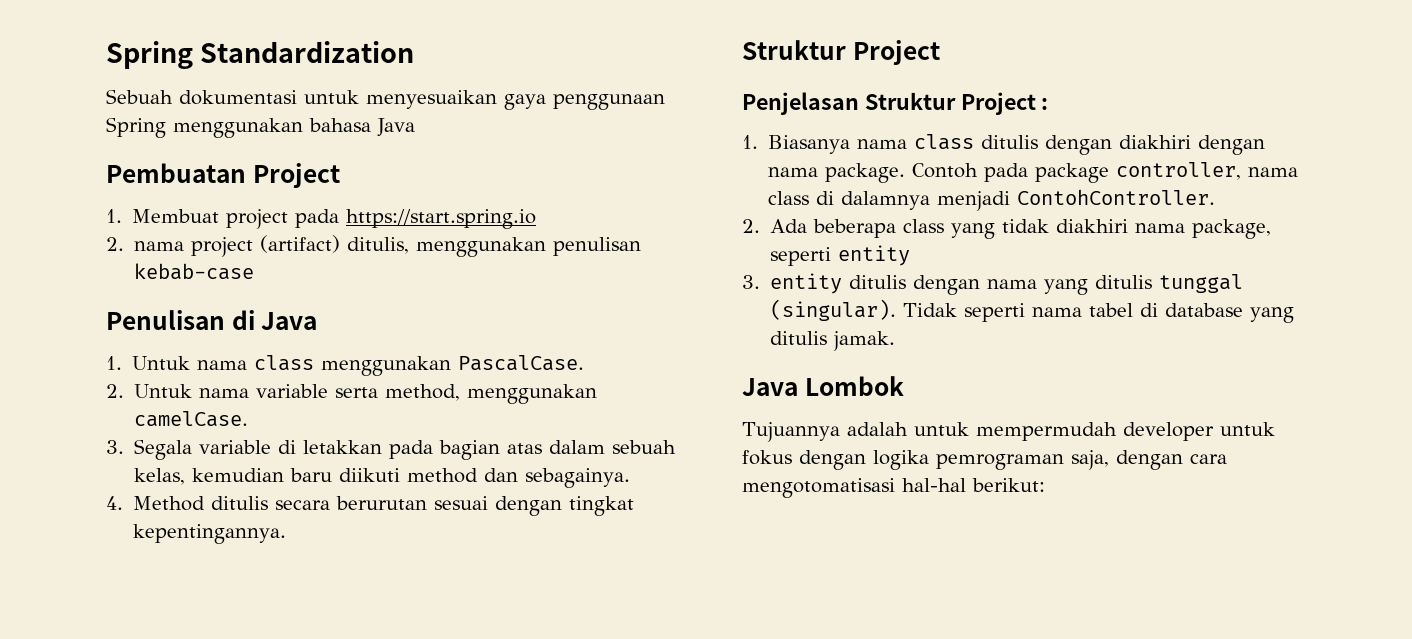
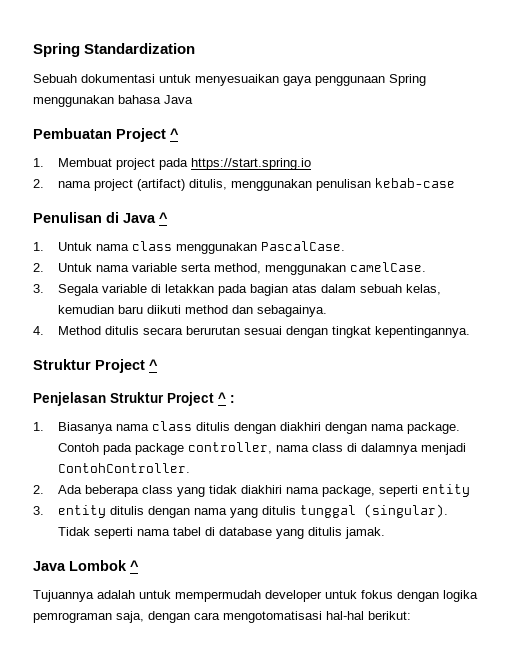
(340, 175) none -> [170,128,179,139] ^
(318, 321) none -> [159,212,168,223] ^
(940, 52) none -> [149,359,158,370] ^
(1036, 103) none -> [218,392,226,403] ^
(904, 386) none -> [130,560,139,571] ^

